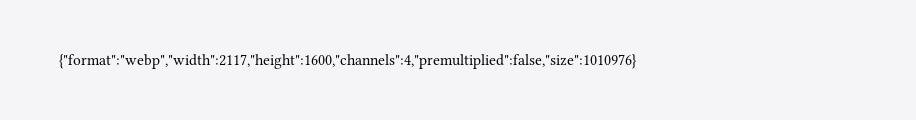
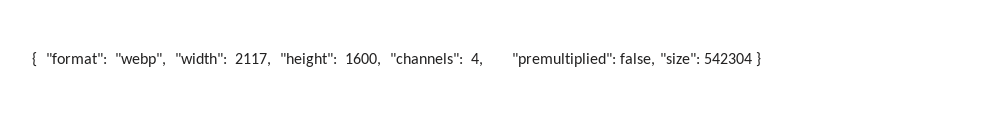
[59,54,637,69] {"format":"webp","width":2117,"height":1600,"channels":4,"premultiplied":false,"size":1010976} -> [32,52,762,67] { "format": "webp", "width": 2117, "height": 1600, "channels": 4, "premultiplied": false, "size": 542304 }

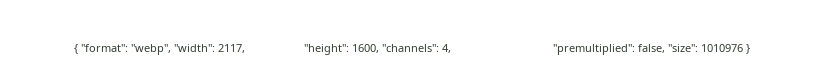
[703,53,752,64] 542304 -> [701,44,743,52] 1010976

